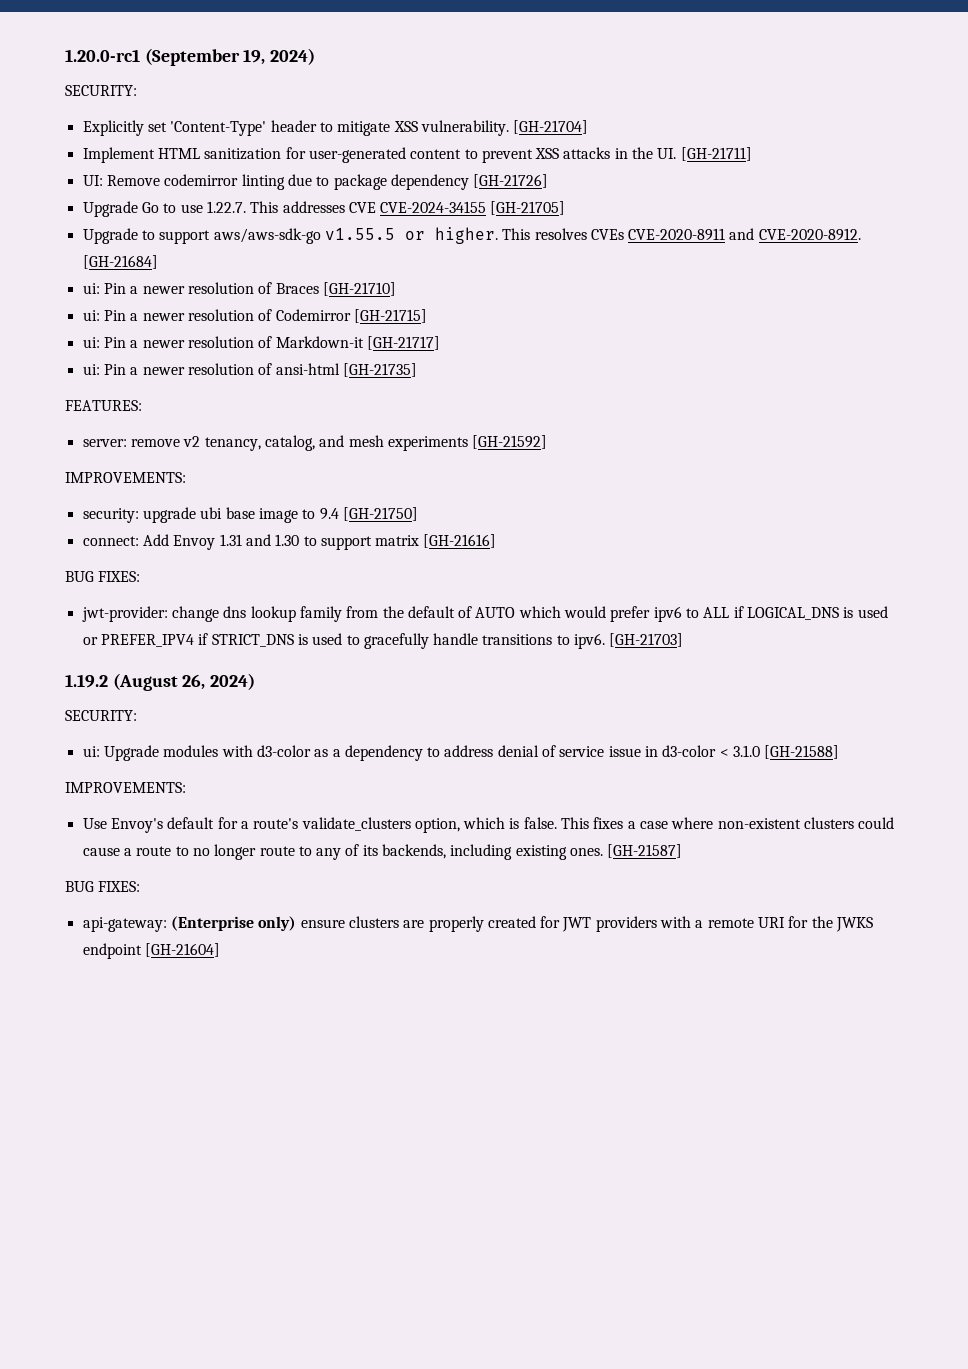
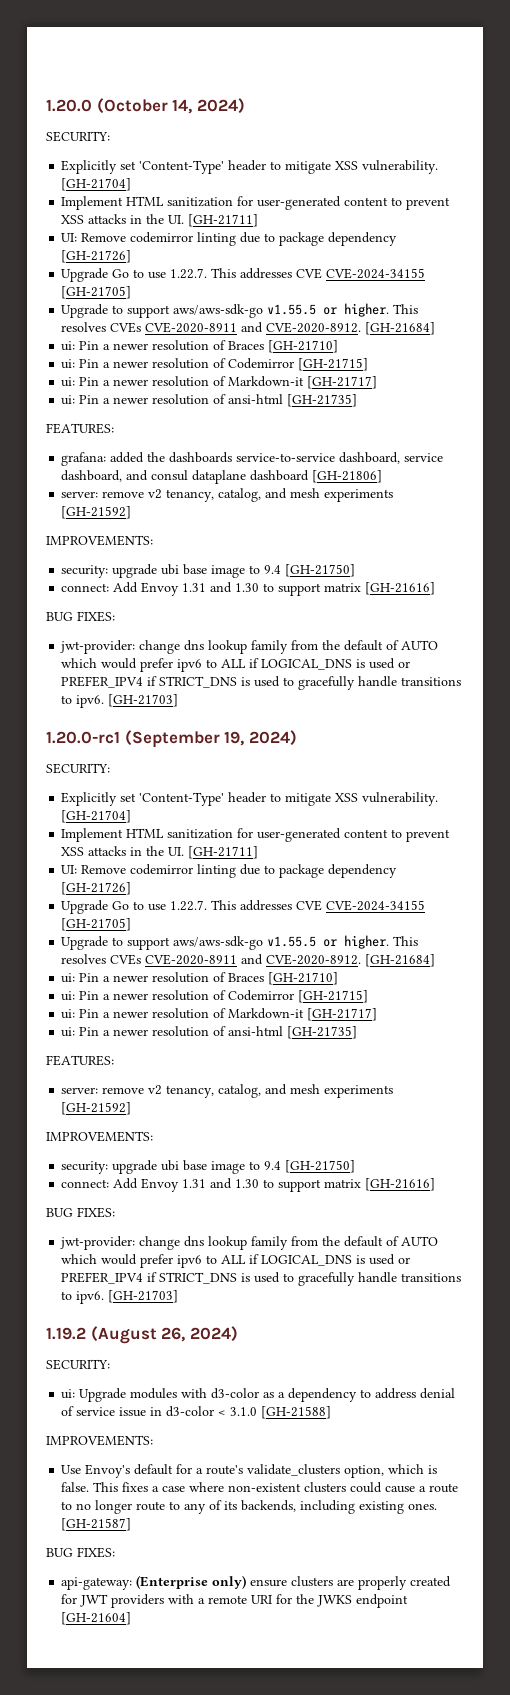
(65, 55) none -> [46,98,245,114] [46,131,110,142] [61,160,439,174] [61,178,132,191] [61,196,451,210] [61,214,259,227] [61,232,398,246] [61,250,132,263] [61,268,426,282] [61,286,132,299] [61,303,419,318] [61,322,436,335] [61,340,339,353] [61,358,369,371] [61,376,378,389] [61,394,358,407] [46,423,114,434] [61,452,444,466] [61,470,383,484] [61,488,394,502] [61,506,132,519] [46,535,153,546] [61,564,356,578] [61,582,436,596] [46,611,115,622] [60,640,439,654] [61,658,411,672] [61,676,462,690] [61,694,179,708] 1.20.0 (October 14, 2024) // SECURITY: // Explicitly set 'Content-Type' header to mitigate XSS vulnerability. [GH-21704] // Implement HTML sanitization for user-generated content to prevent XSS attacks in the UI. [GH-21711] // UI: Remove codemirror linting due to package dependency [GH-21726] // Upgrade Go to use 1.22.7. This addresses CVE CVE-2024-34155 [GH-21705] // Upgrade to support aws/aws-sdk-go v1.55.5 or higher. This resolves CVEs CVE-2020-8911 and CVE-2020-8912. [GH-21684] // ui: Pin a newer resolution of Braces [GH-21710] // ui: Pin a newer resolution of Codemirror [GH-21715] // ui: Pin a newer resolution of Markdown-it [GH-21717] // ui: Pin a newer resolution of ansi-html [GH-21735] // FEATURES: // grafana: added the dashboards service-to-service dashboard, service dashboard, and consul dataplane dashboard [GH-21806] // server: remove v2 tenancy, catalog, and mesh experiments [GH-21592] // IMPROVEMENTS: // security: upgrade ubi base image to 9.4 [GH-21750] // connect: Add Envoy 1.31 and 1.30 to support matrix [GH-21616] // BUG FIXES: // jwt-provider: change dns lookup family from the default of AUTO which would prefer ipv6 to ALL if LOGICAL_DNS is used or PREFER_IPV4 if STRICT_DNS is used to gracefully handle transitions to ipv6. [GH-21703] //

